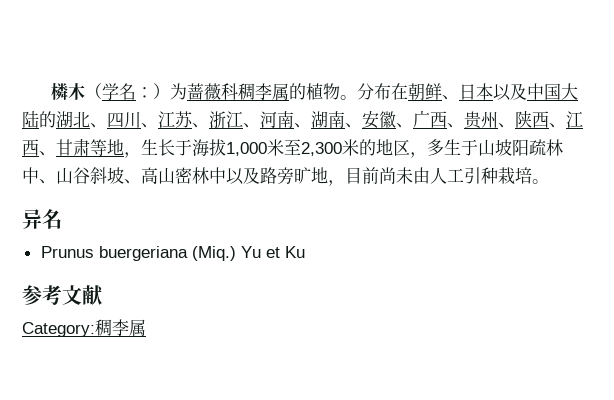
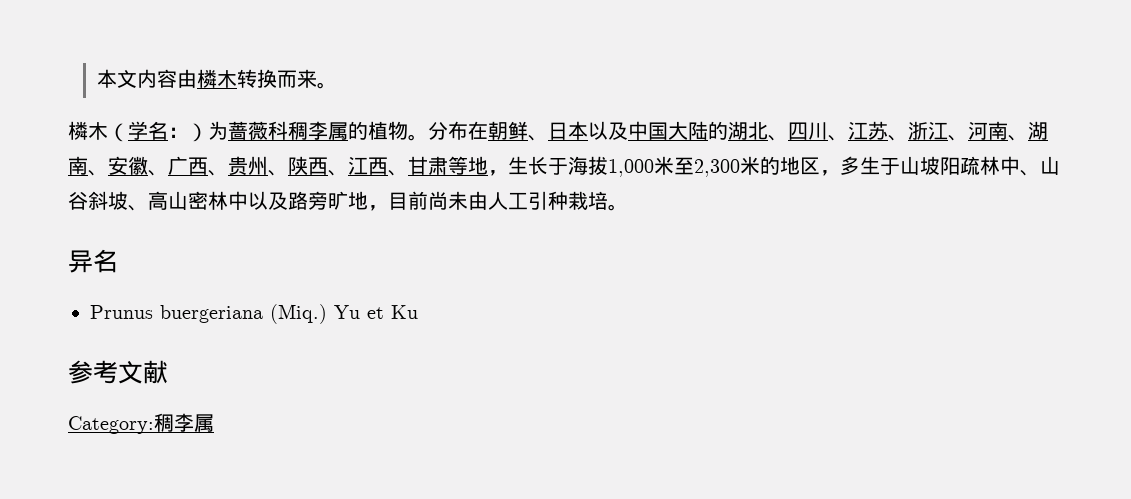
(50, 91) none -> [96,69,337,89] 本文内容由橉木转换而来。 //

